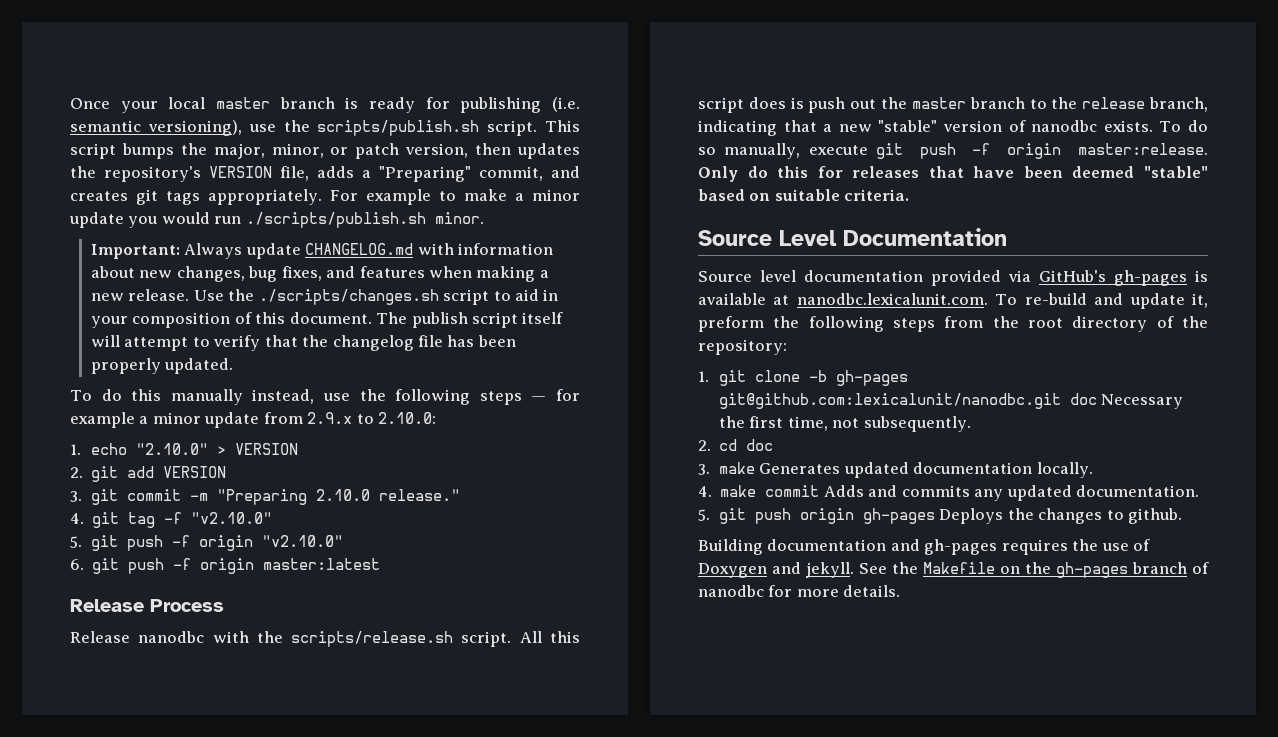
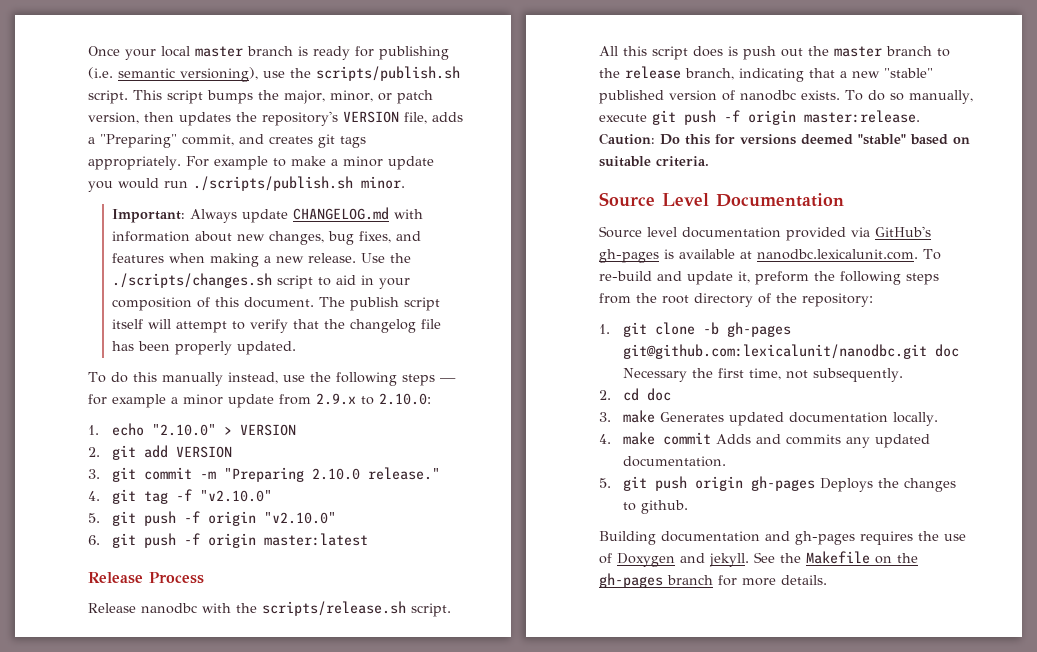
(938, 126) none -> [599,90,664,104] published
[698,166,1063,182] Only do this for releases that have been -> [599,133,796,145] Caution: Do this for versions
[1192,562,1209,574] [698,585,764,597] of nanodbc -> (713, 580) none

